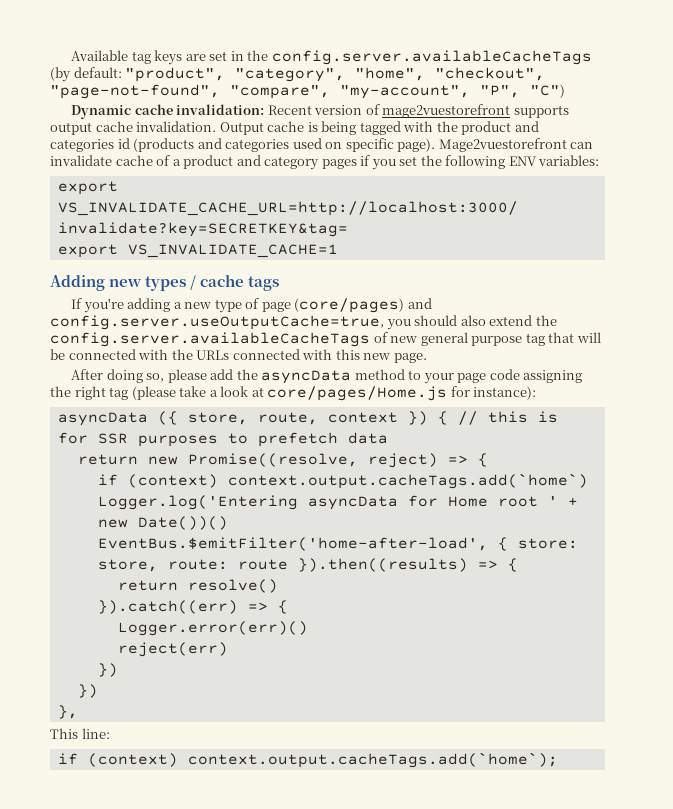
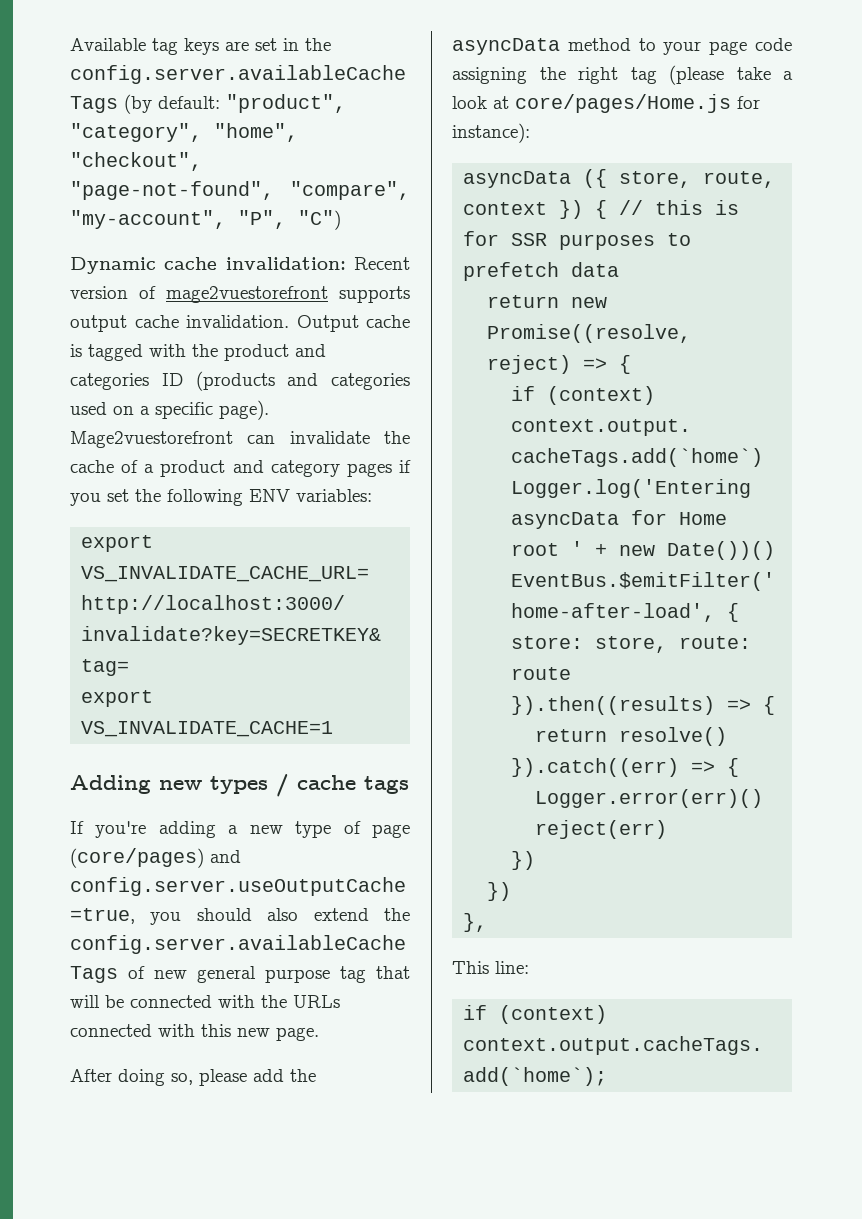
[321,121,357,135] being -> (82, 350) none
[117,138,130,149] id -> [161,373,183,386] ID
(343, 145) none -> [140,406,150,415] a
(112, 160) none -> [384,431,410,444] the

